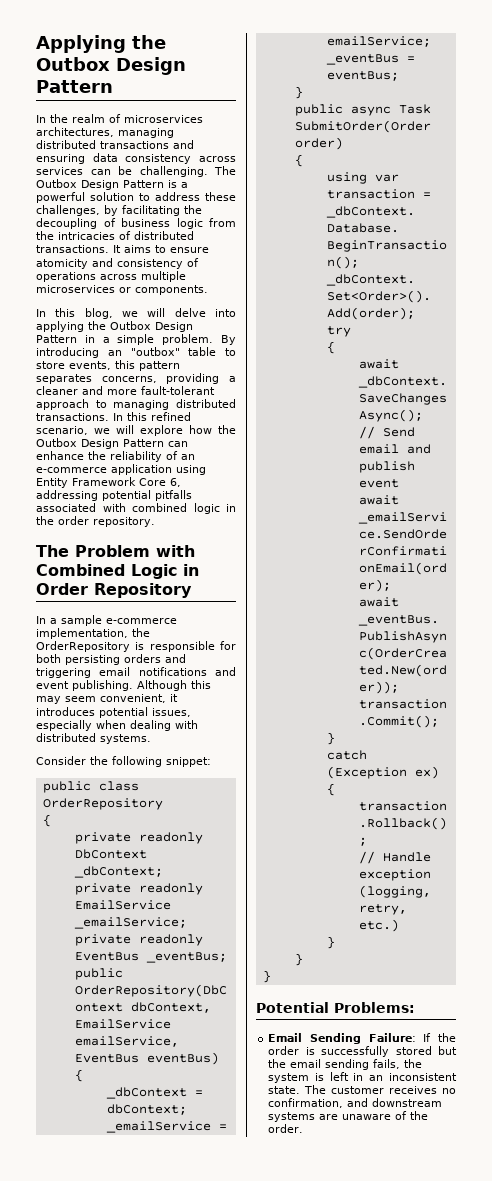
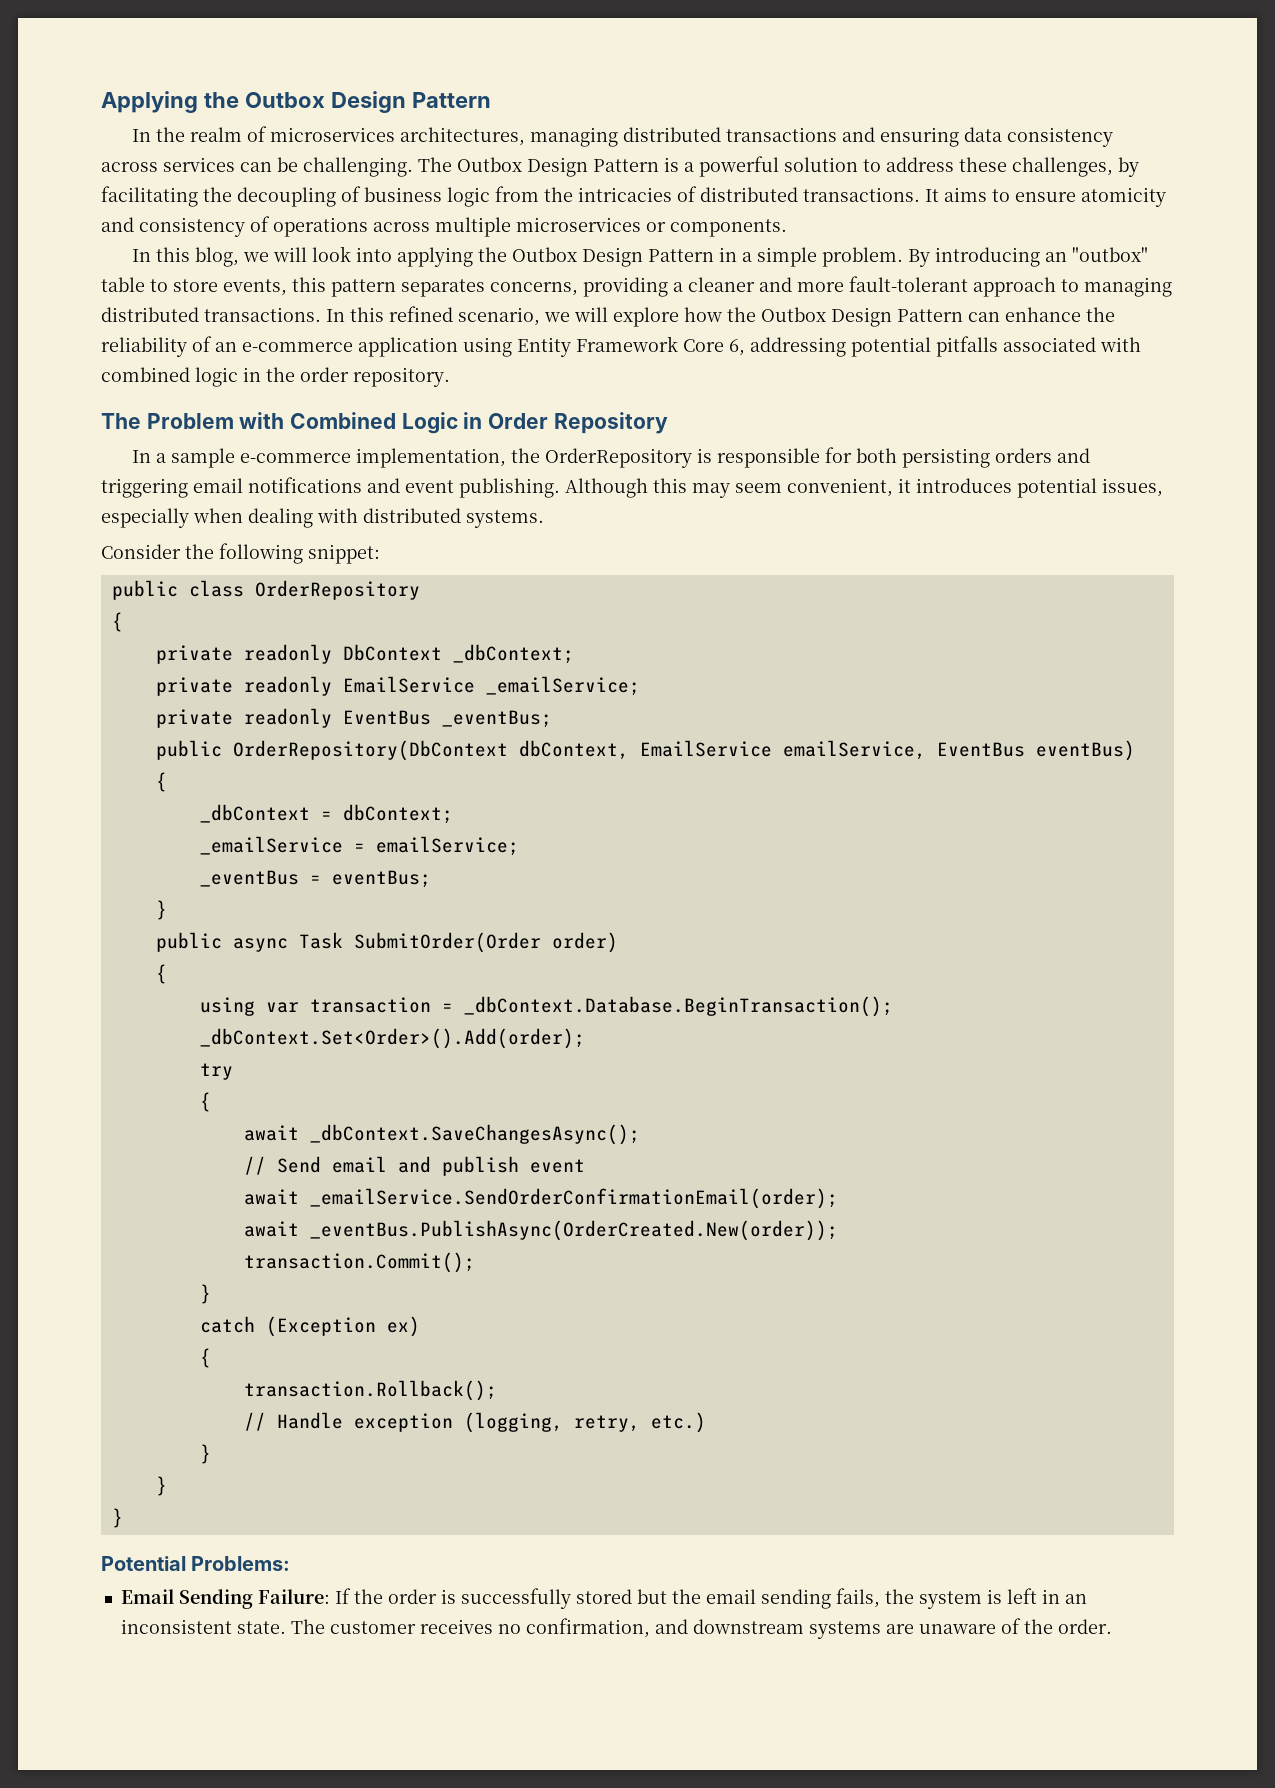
[174,308,206,317] delve -> [311,246,351,262] look

